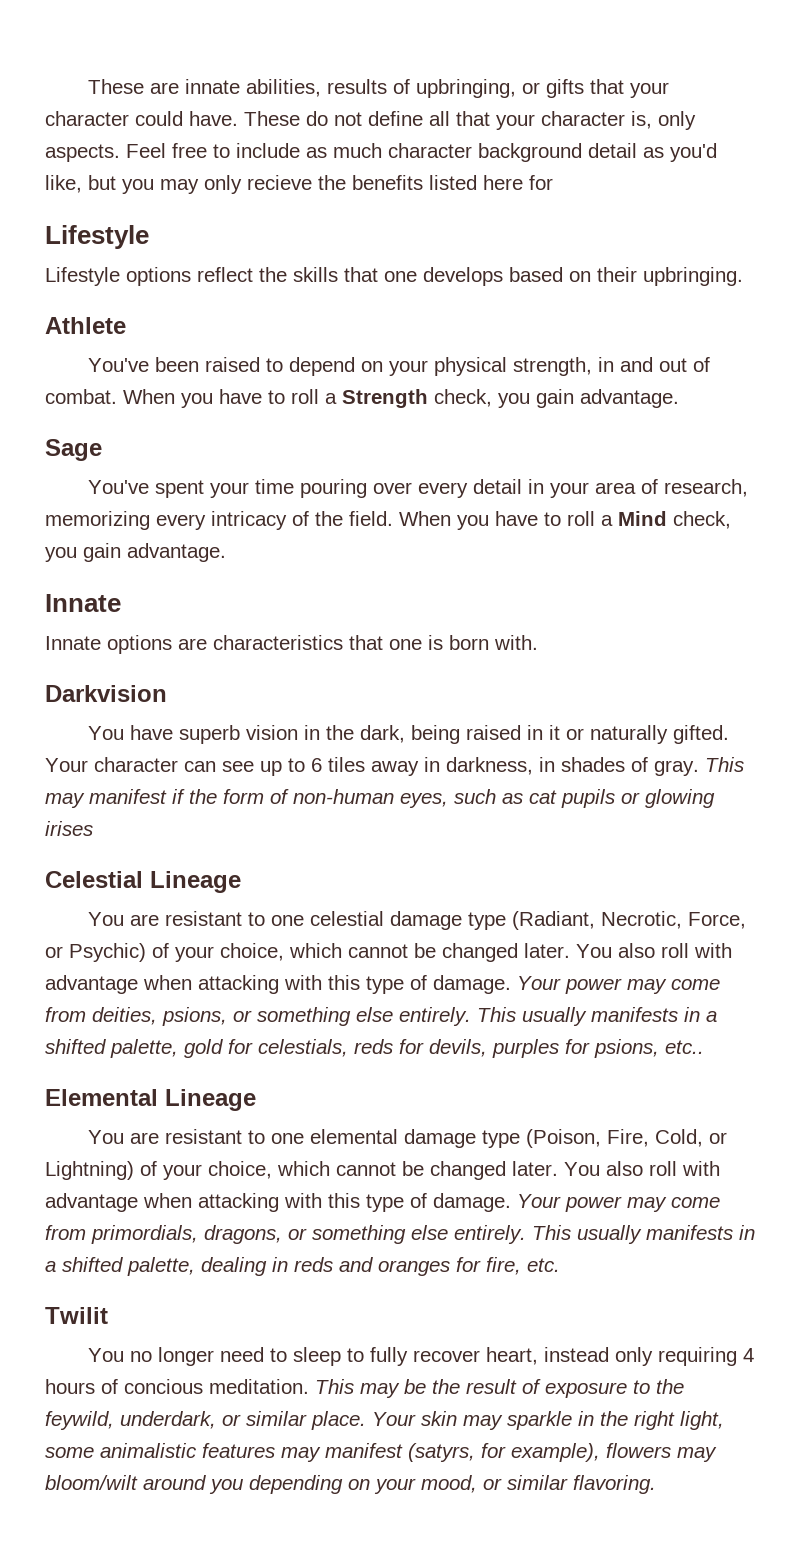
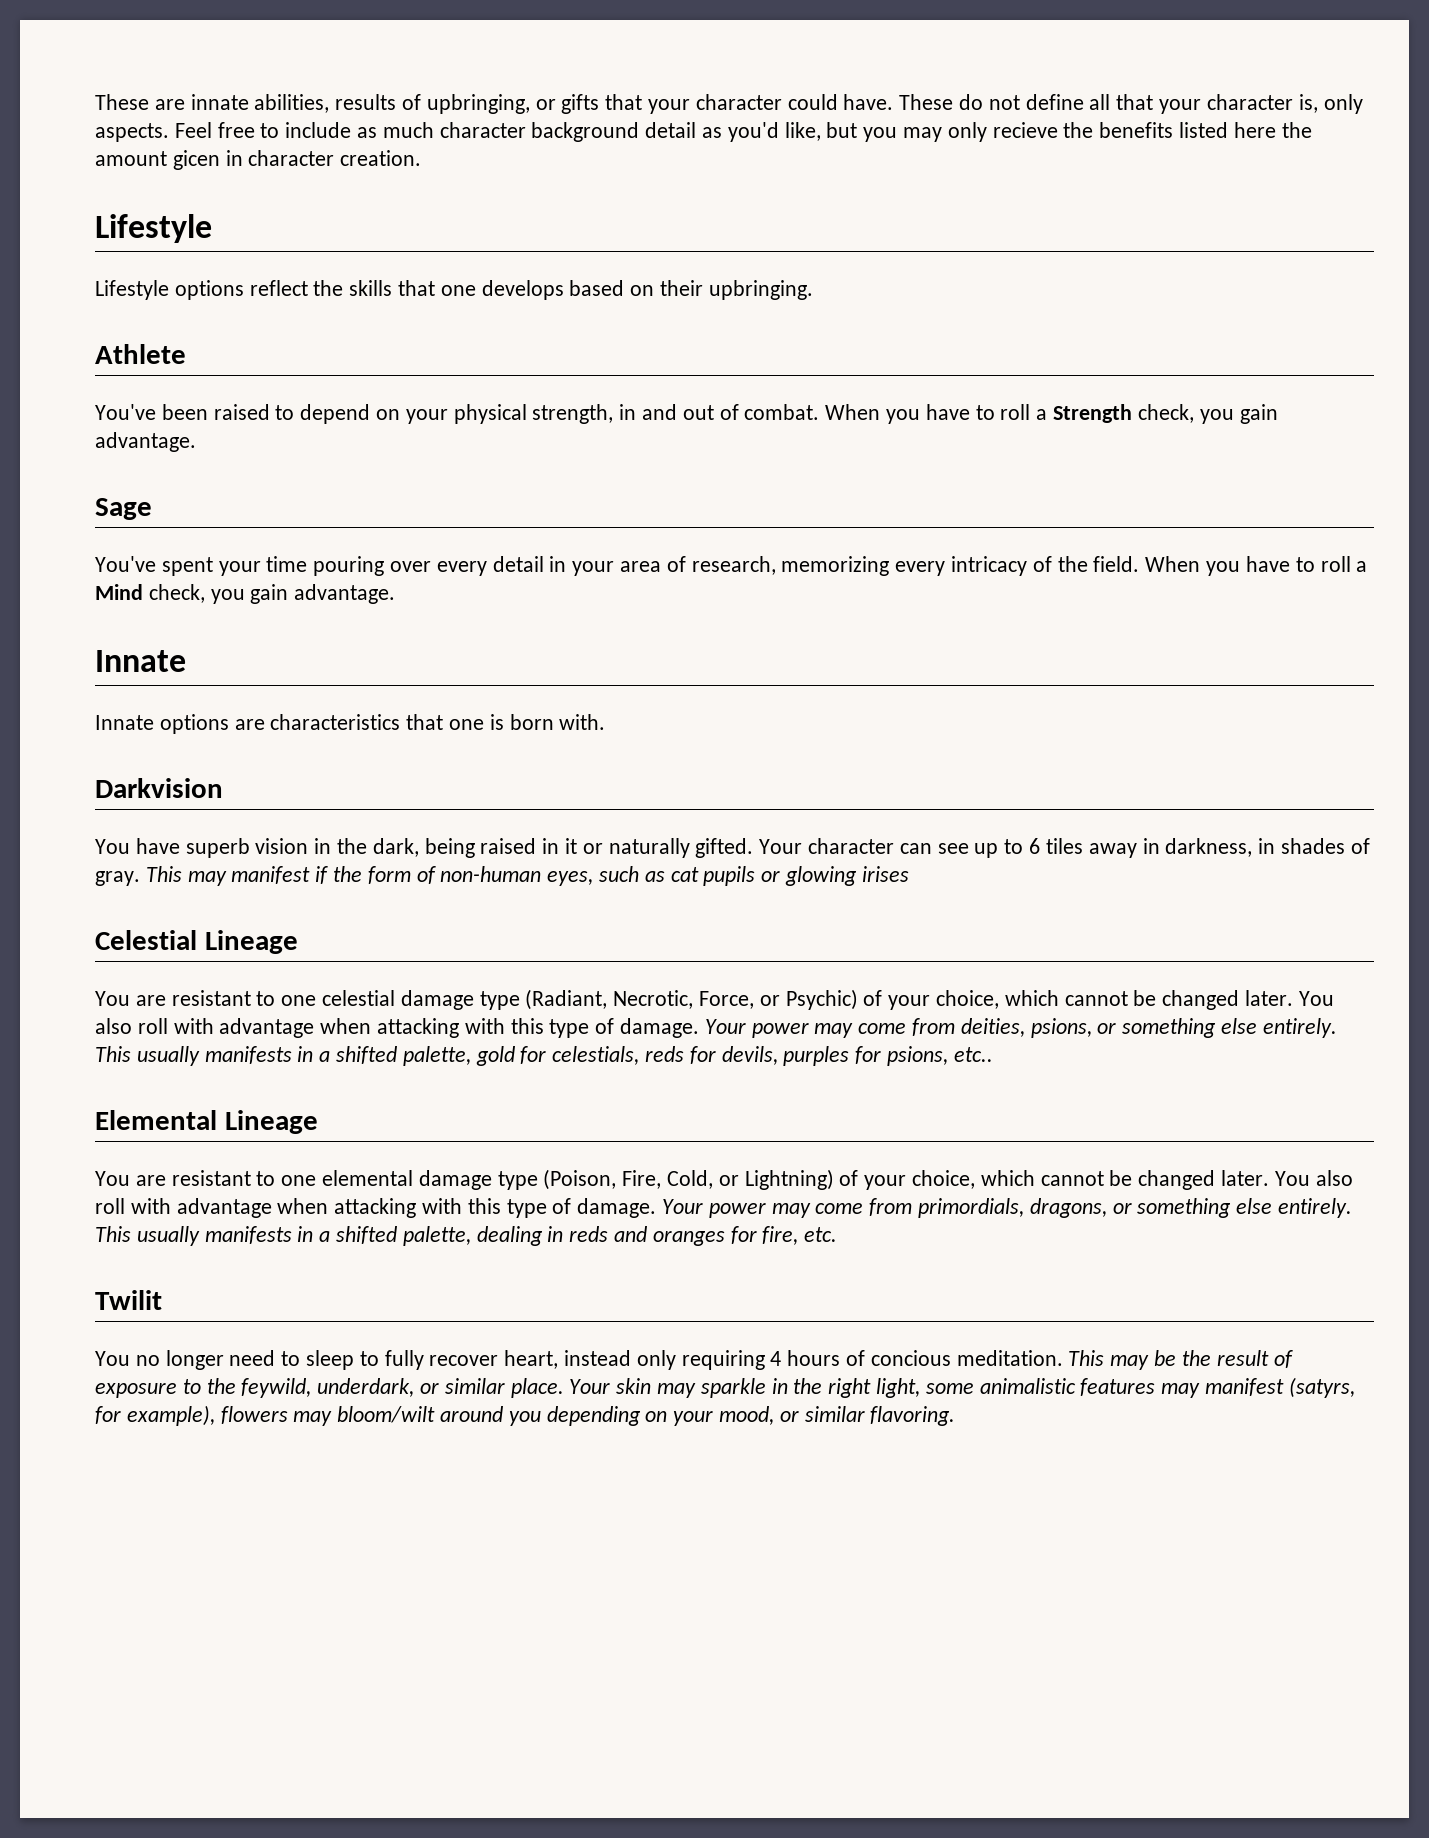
[529,175,553,190] for -> [1281,122,1312,138] [95,150,422,170] the amount gicen in character creation.

